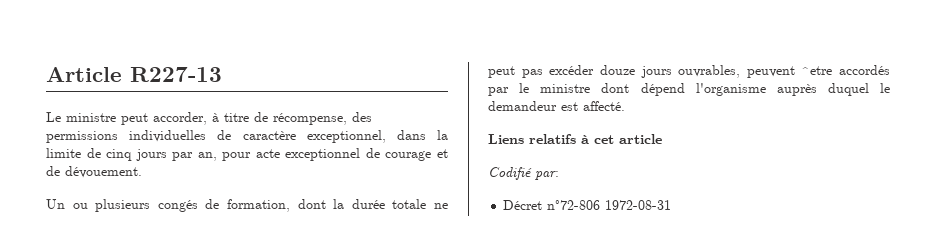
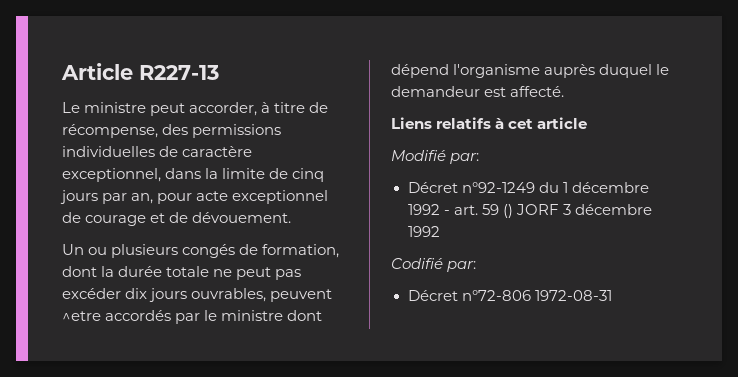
[599,65,635,75] douze -> [125,288,148,299] dix
(662, 139) none -> [391,150,480,164] [407,182,649,193] [407,204,652,218] [407,226,440,237] // Modifié par: // Décret n°92-1249 du 1 décembre 1992 - art. 59 () JORF 3 décembre 1992

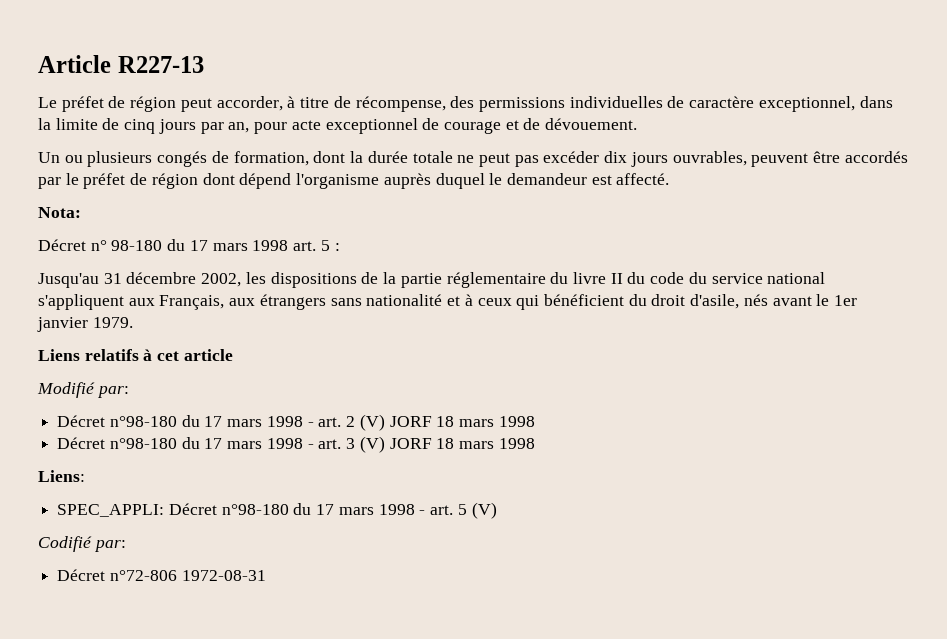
[84,102,147,113] ministre -> [61,96,177,112] préfet de région
[62,311,101,321] ^etre -> [813,151,841,163] être
[221,310,284,321] ministre -> [83,173,198,189] préfet de région
(565, 91) none -> [38,207,81,218] [38,239,340,251] [38,272,826,288] [38,294,858,310] [37,317,133,332] // Nota: // Décret n° 98-180 du 17 mars 1998 art. 5 : // Jusqu'au 31 décembre 2002, les dispositions de la partie réglementaire du livre II du code du service national s'appliquent aux Français, aux étrangers sans nationalité et à ceux qui bénéficient du droit d'asile, nés avant le 1er janvier 1979.
[461,182,649,193] [407,204,652,218] [407,226,440,237] n°92-1249 du 1 décembre 1992 - art. 59 () JORF 3 décembre 1992 -> [109,414,535,431] [57,436,535,453] [38,470,85,482] [57,502,497,519] n°98-180 du 17 mars 1998 - art. 2 (V) JORF 18 mars 1998 // Décret n°98-180 du 17 mars 1998 - art. 3 (V) JORF 18 mars 1998 // Liens: // SPEC_APPLI: Décret n°98-180 du 17 mars 1998 - art. 5 (V)

